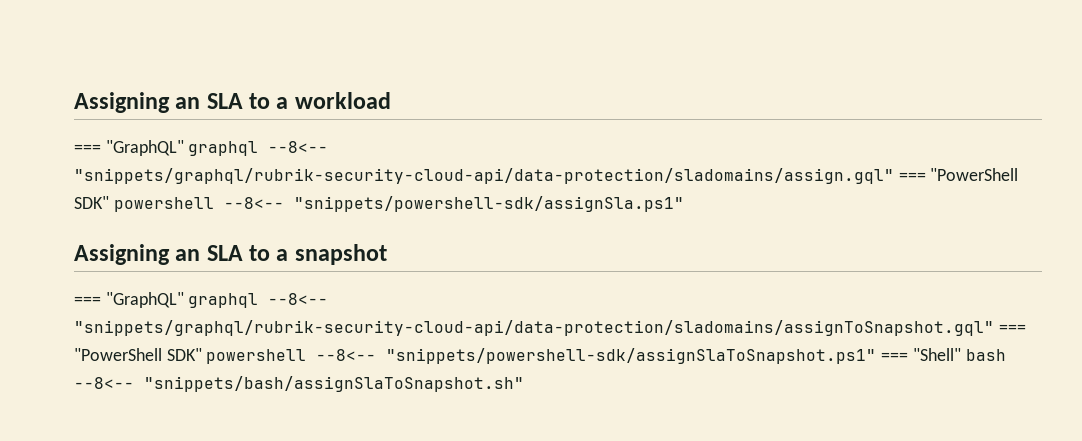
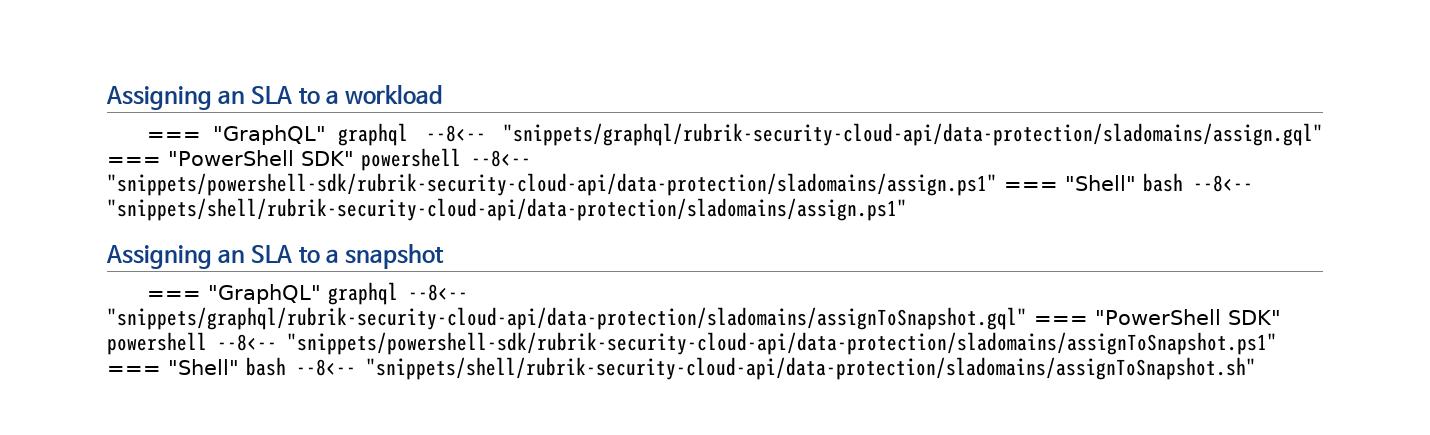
[293,196,684,212] "snippets/powershell-sdk/assignSla.ps1" -> [107,173,1253,196] [107,198,907,221] "snippets/powershell-sdk/rubrik-security-cloud-api/data-protection/sladomains/assign.ps1" === "Shell" bash --8<-- "snippets/shell/rubrik-security-cloud-api/data-protection/sladomains/assign.ps1"
[386,348,1006,364] [74,376,524,392] "snippets/powershell-sdk/assignSlaToSnapshot.ps1" === "Shell" bash --8<-- "snippets/bash/assignSlaToSnapshot.sh" -> [287,332,1277,355] [107,357,1256,380] "snippets/powershell-sdk/rubrik-security-cloud-api/data-protection/sladomains/assignToSnapshot.ps1" === "Shell" bash --8<-- "snippets/shell/rubrik-security-cloud-api/data-protection/sladomains/assignToSnapshot.sh"

